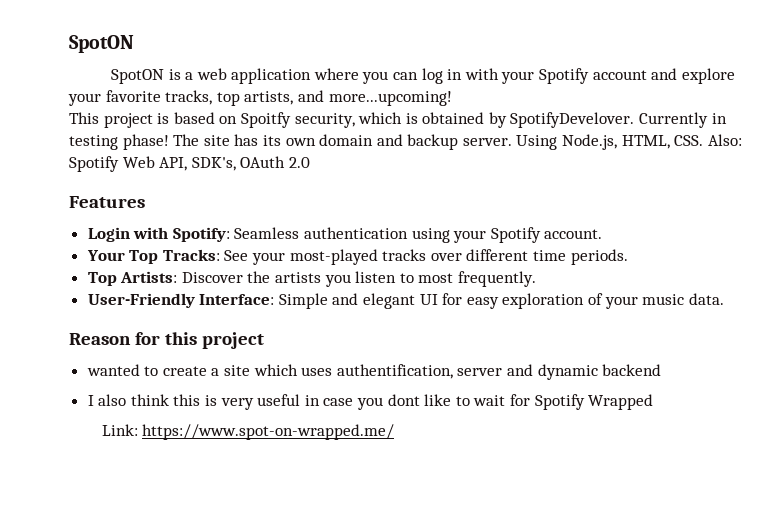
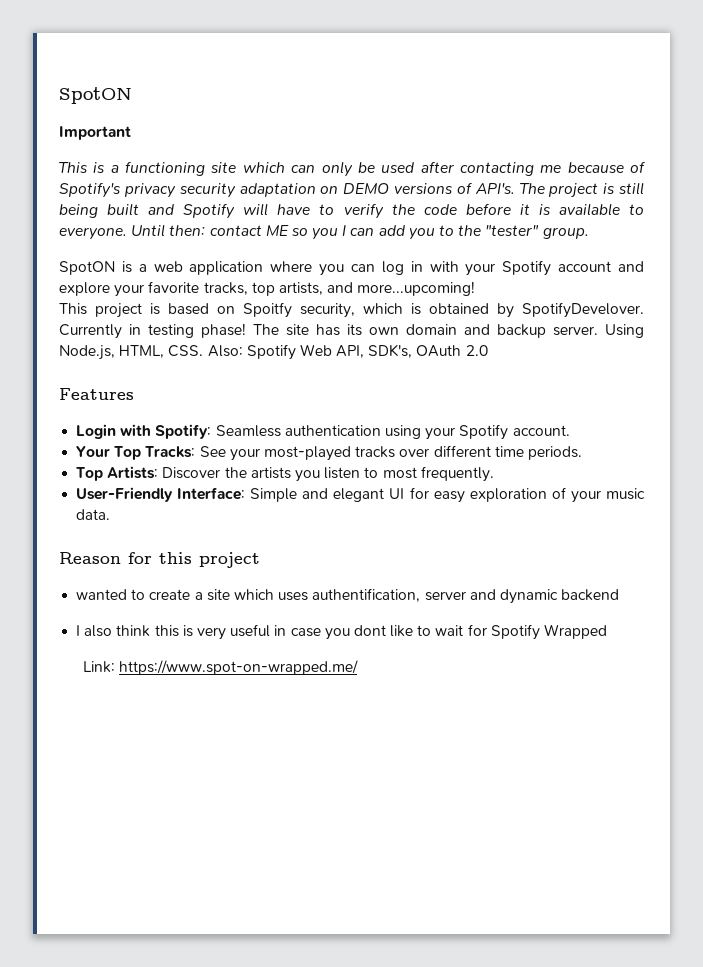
[69,35,134,53] SpotON -> [59,87,132,104] [59,126,131,140] [59,161,646,177] [59,182,644,198] [59,203,644,219] [59,224,589,240] SpotON // Important // This is a functioning site which can only be used after contacting me because of Spotify's privacy security adaptation on DEMO versions of API's. The project is still being built and Spotify will have to verify the code before it is available to everyone. Until then: contact ME so you I can add you to the "tester" group.

